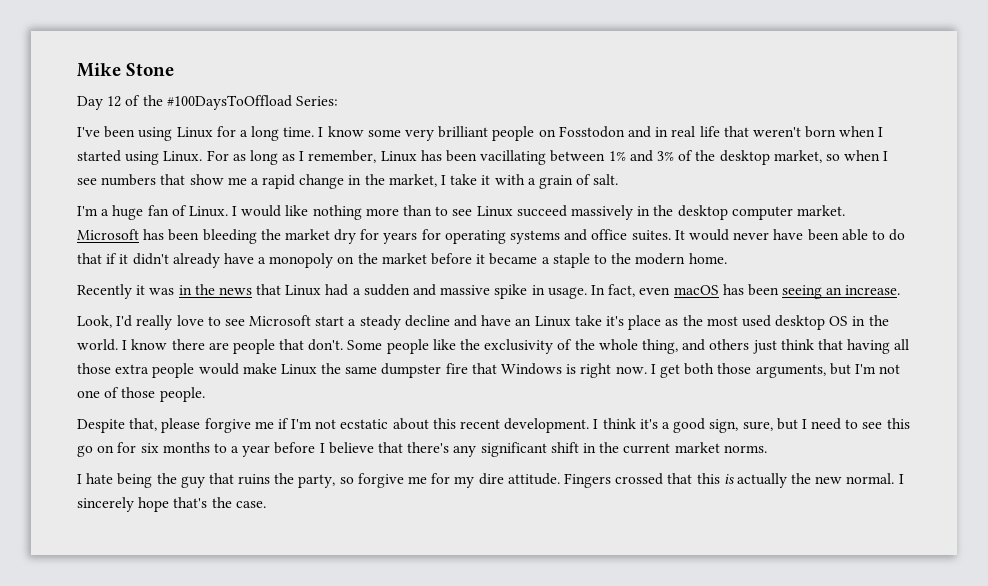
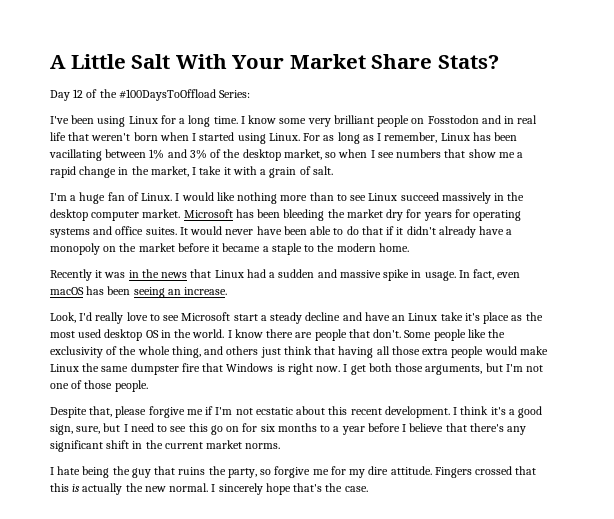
[77,63,175,77] Mike Stone -> [50,54,499,69] A Little Salt With Your Market Share Stats?

